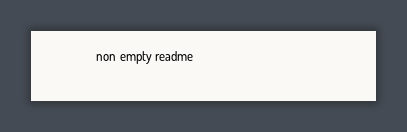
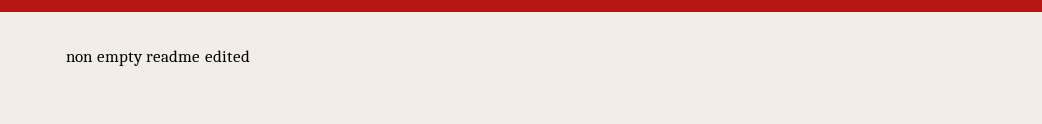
(194, 56) none -> [204,50,250,62] edited

